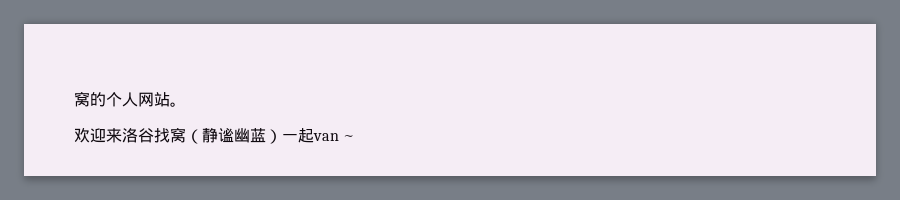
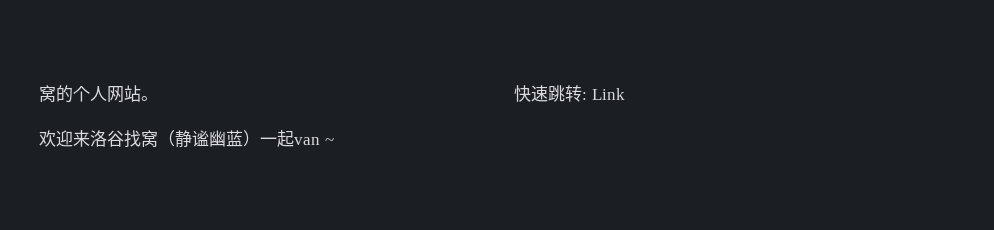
(355, 138) none -> [514,85,625,102] // 快速跳转: Link

